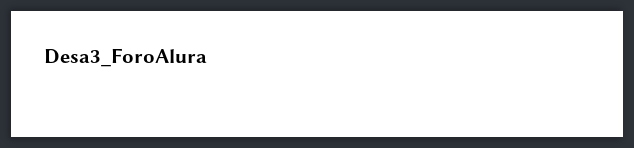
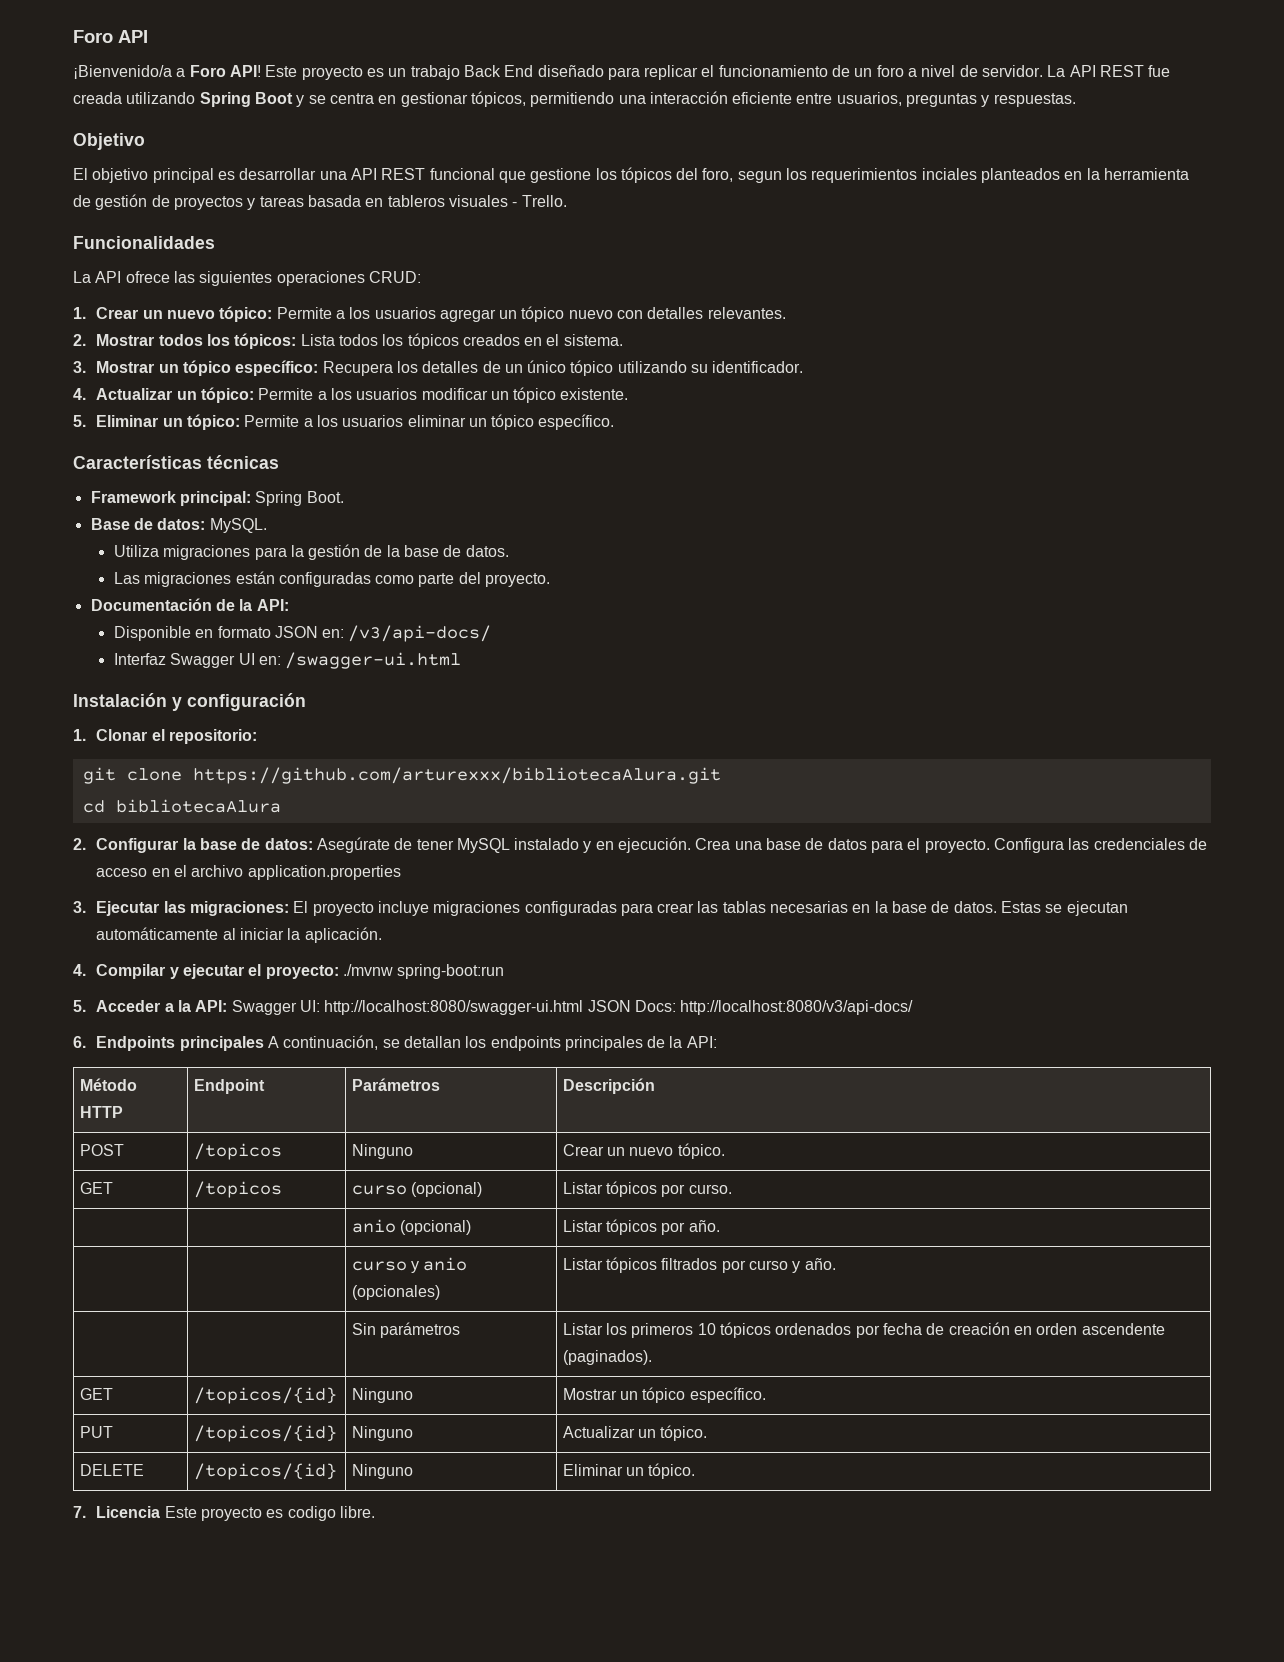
[44,48,207,67] Desa3_ForoAlura -> [73,30,148,43] [73,65,1171,80] [73,91,1076,107] [73,133,145,150] [73,167,1190,183] [73,194,567,210] [73,236,215,249] [73,271,421,286] [73,306,786,322] [73,333,623,349] [73,360,804,376] [73,387,629,403] [73,414,615,430] [73,455,279,469] [90,491,344,506] [90,518,267,533] [113,544,509,560] [113,571,551,587] [90,598,289,611] [113,625,492,642] [113,652,462,669] [73,693,306,711] [73,729,257,744] [82,767,721,784] [82,799,281,813] [73,837,1207,853] [96,865,401,880] [73,901,1128,916] [96,927,382,943] [73,964,505,979] [73,1000,914,1015] [73,1035,717,1051] [79,1078,137,1091] [79,1106,123,1118] [193,1079,265,1094] [351,1078,440,1091] [562,1078,655,1094] [79,1144,124,1156] [193,1143,282,1160] [351,1144,413,1159] [562,1143,725,1159] [79,1182,113,1194] [193,1181,282,1198] [351,1182,483,1197] [562,1181,732,1197] [351,1219,472,1235] [562,1219,720,1235] [351,1257,468,1273] [351,1285,440,1300] [562,1257,836,1273] [351,1322,461,1338] [562,1322,1165,1338] [562,1350,652,1365] [79,1388,113,1400] [193,1387,337,1404] [351,1388,413,1403] [562,1387,766,1403] [79,1426,113,1438] [193,1425,337,1442] [351,1426,413,1441] [562,1425,708,1441] [79,1464,144,1476] [193,1463,337,1480] [351,1464,413,1479] [562,1463,696,1479] [73,1506,375,1521] Foro API // ¡Bienvenido/a a Foro API! Este proyecto es un trabajo Back End diseñado para replicar el funcionamiento de un foro a nivel de servidor. La API REST fue creada utilizando Spring Boot y se centra en gestionar tópicos, permitiendo una interacción eficiente entre usuarios, preguntas y respuestas. // Objetivo // El objetivo principal es desarrollar una API REST funcional que gestione los tópicos del foro, segun los requerimientos inciales planteados en la herramienta de gestión de proyectos y tareas basada en tableros visuales - Trello. // Funcionalidades // La API ofrece las siguientes operaciones CRUD: // 1. Crear un nuevo tópico: Permite a los usuarios agregar un tópico nuevo con detalles relevantes. // 2. Mostrar todos los tópicos: Lista todos los tópicos creados en el sistema. // 3. Mostrar un tópico específico: Recupera los detalles de un único tópico utilizando su identificador. // 4. Actualizar un tópico: Permite a los usuarios modificar un tópico existente. // 5. Eliminar un tópico: Permite a los usuarios eliminar un tópico específico. // Características técnicas // Framework principal: Spring Boot. // Base de datos: MySQL. // Utiliza migraciones para la gestión de la base de datos. // Las migraciones están configuradas como parte del proyecto. // Documentación de la API: // Disponible en formato JSON en: /v3/api-docs/ // Interfaz Swagger UI en: /swagger-ui.html // Instalación y configuración // 1. Clonar el repositorio: // git clone https://github.com/arturexxx/bibliotecaAlura.git // cd bibliotecaAlura // 2. Configurar la base de datos: Asegúrate de tener MySQL instalado y en ejecución. Crea una base de datos para el proyecto. Configura las credenciales de acceso en el archivo application.properties // 3. Ejecutar las migraciones: El proyecto incluye migraciones configuradas para crear las tablas necesarias en la base de datos. Estas se ejecutan automáticamente al iniciar la aplicación. // 4. Compilar y ejecutar el proyecto: ./mvnw spring-boot:run // 5. Acceder a la API: Swagger UI: http://localhost:8080/swagger-ui.html JSON Docs: http://localhost:8080/v3/api-docs/ // 6. Endpoints principales A continuación, se detallan los endpoints principales de la API: // Método HTTP | Endpoint | Parámetros | Descripción // POST | /topicos | Ninguno | Crear un nuevo tópico. // GET | /topicos | curso (opcional) | Listar tópicos por curso. // | | anio (opcional) | Listar tópicos por año. // | | curso y anio (opcionales) | Listar tópicos filtrados por curso y año. // | | Sin parámetros | Listar los primeros 10 tópicos ordenados por fecha de creación en orden ascendente (paginados). // GET | /topicos/{id} | Ninguno | Mostrar un tópico específico. // PUT | /topicos/{id} | Ninguno | Actualizar un tópico. // DELETE | /topicos/{id} | Ninguno | Eliminar un tópico. // 7. Licencia Este proyecto es codigo libre.

